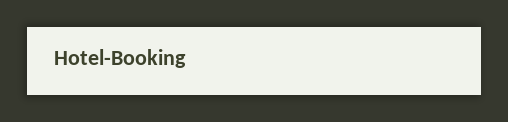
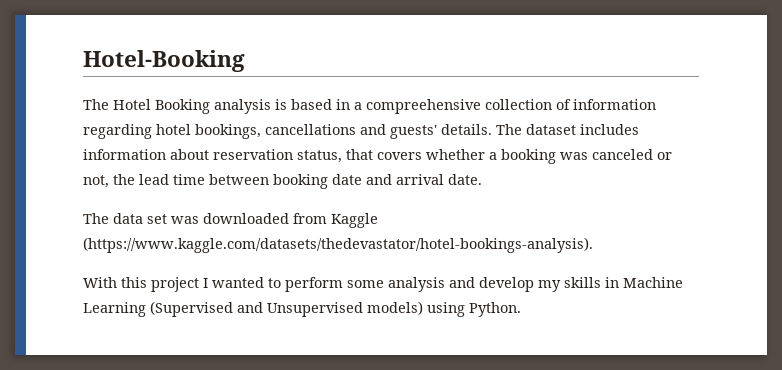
(186, 58) none -> [83,99,656,114] [83,124,639,139] [83,149,672,164] [83,174,482,189] [83,213,378,228] [83,237,593,253] [83,277,683,292] [83,301,521,317] // The Hotel Booking analysis is based in a compreehensive collection of information regarding hotel bookings, cancellations and guests' details. The dataset includes information about reservation status, that covers whether a booking was canceled or not, the lead time between booking date and arrival date. // The data set was downloaded from Kaggle (https://www.kaggle.com/datasets/thedevastator/hotel-bookings-analysis). // With this project I wanted to perform some analysis and develop my skills in Machine Learning (Supervised and Unsupervised models) using Python.

